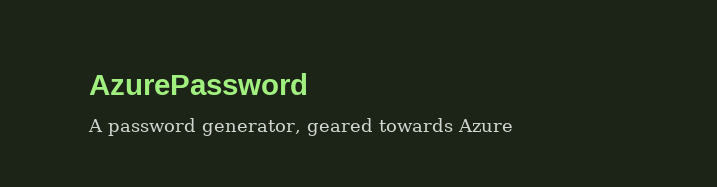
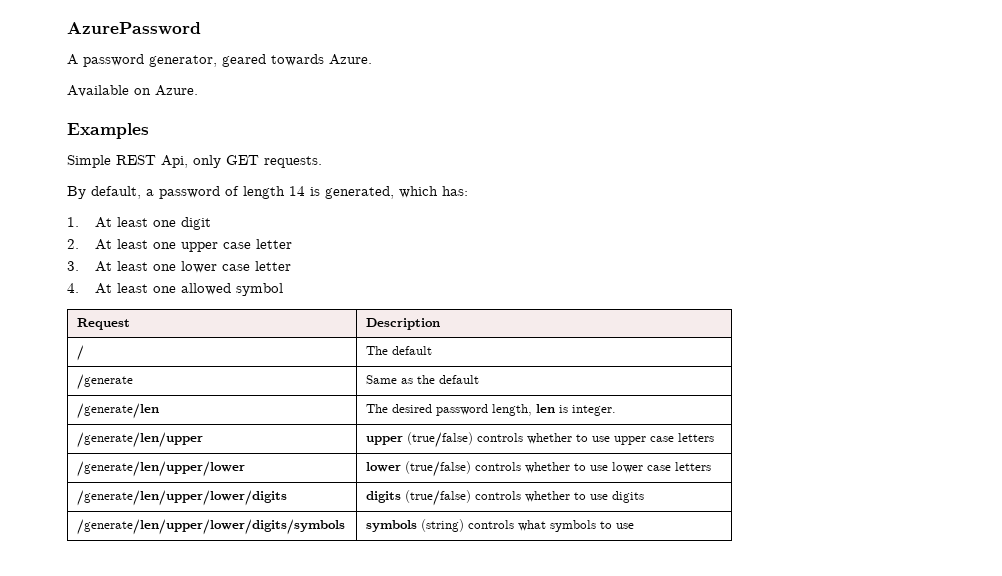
[457,119,513,132] Azure -> [329,54,372,65] [67,85,198,97] [67,123,149,139] [67,155,322,168] [67,186,468,199] [67,217,211,230] [67,239,292,252] [67,261,291,273] [67,283,283,296] [77,318,131,330] [366,318,441,330] [77,345,85,361] [366,346,433,355] [77,374,134,390] [366,375,480,384] [77,403,160,419] [366,404,617,416] [77,432,204,448] [366,432,715,448] [77,461,246,477] [366,461,712,477] [77,490,288,506] [366,490,645,506] [77,519,346,535] [366,519,635,532] Azure. // Available on Azure. // Examples // Simple REST Api, only GET requests. // By default, a password of length 14 is generated, which has: // 1. At least one digit // 2. At least one upper case letter // 3. At least one lower case letter // 4. At least one allowed symbol // Request | Description // / | The default // /generate | Same as the default // /generate/len | The desired password length, len is integer. // /generate/len/upper | upper (true/false) controls whether to use upper case letters // /generate/len/upper/lower | lower (true/false) controls whether to use lower case letters // /generate/len/upper/lower/digits | digits (true/false) controls whether to use digits // /generate/len/upper/lower/digits/symbols | symbols (string) controls what symbols to use

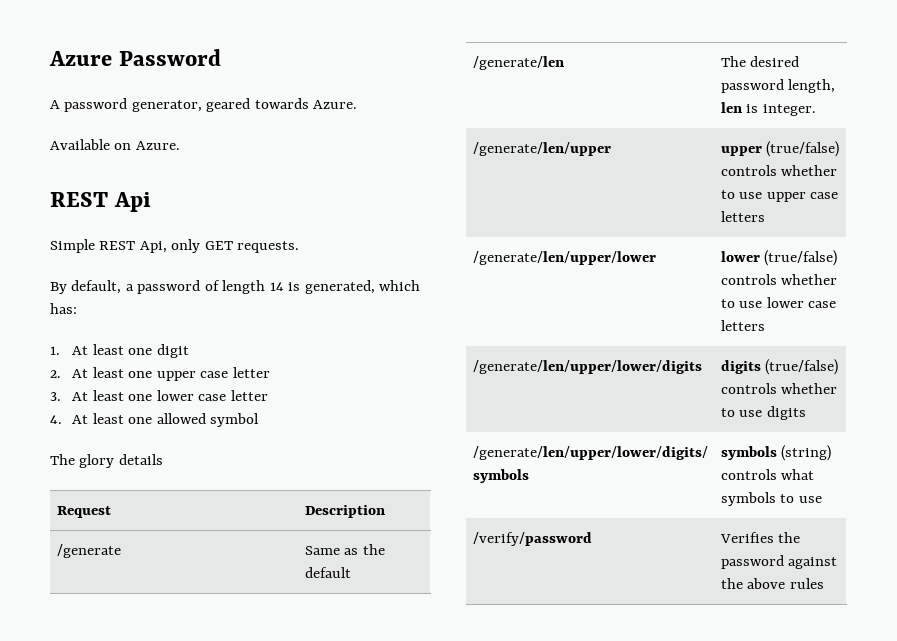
[67,22,201,35] AzurePassword -> [49,49,222,66] Azure Password
[67,123,149,139] Examples -> [50,192,152,212] REST Api
(283, 289) none -> [50,454,163,468] // The glory details
[77,345,85,361] [366,346,433,355] // / | The default -> (385, 511) none
(635, 526) none -> [472,532,592,546] [719,532,801,543] [720,555,838,569] [720,578,824,589] // /verify/password | Verifies the password against the above rules

